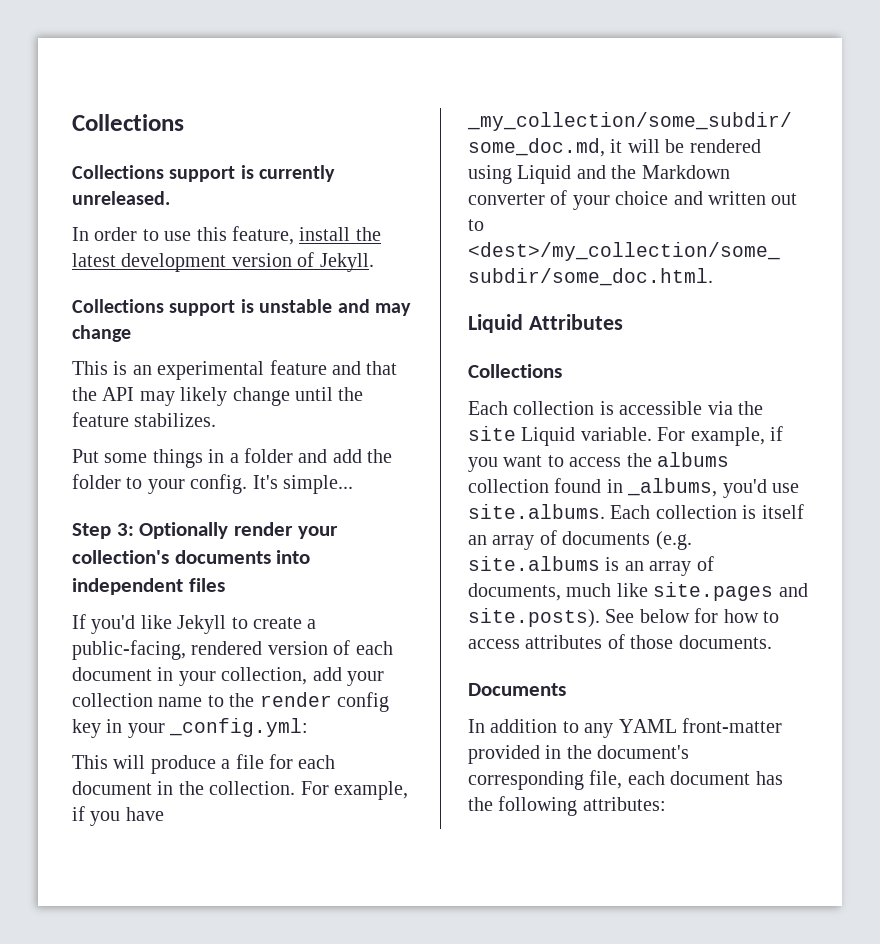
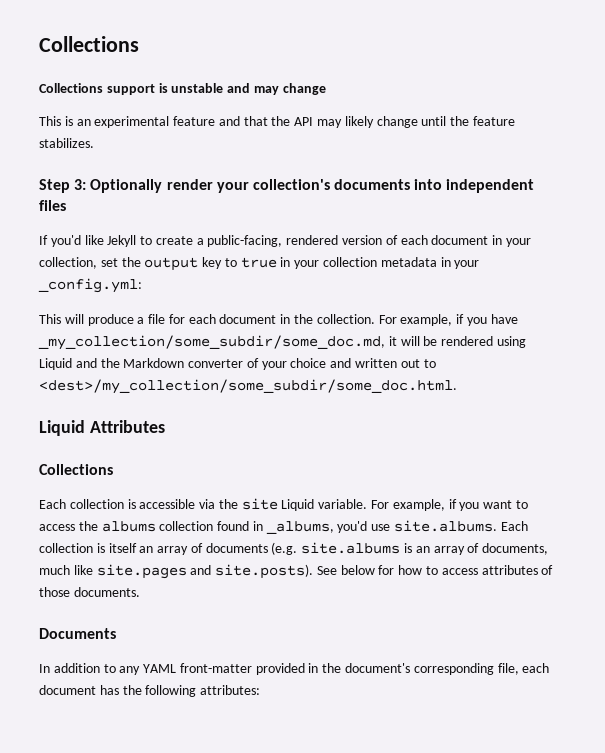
[72,114,184,131] [72,165,336,182] [72,191,170,205] [72,226,381,245] [72,252,374,272] Collections // Collections support is currently unreleased. // In order to use this feature, install the latest development version of Jekyll. -> [39,36,139,52] Collections
[72,448,393,468] [72,474,353,494] // Put some things in a folder and add the folder to your config. It's simple... -> (94, 143) none
[312,667,384,686] [72,692,389,712] [72,719,101,738] add your collection name to the render config key -> [100,257,437,271] set the output key to true in your collection metadata

